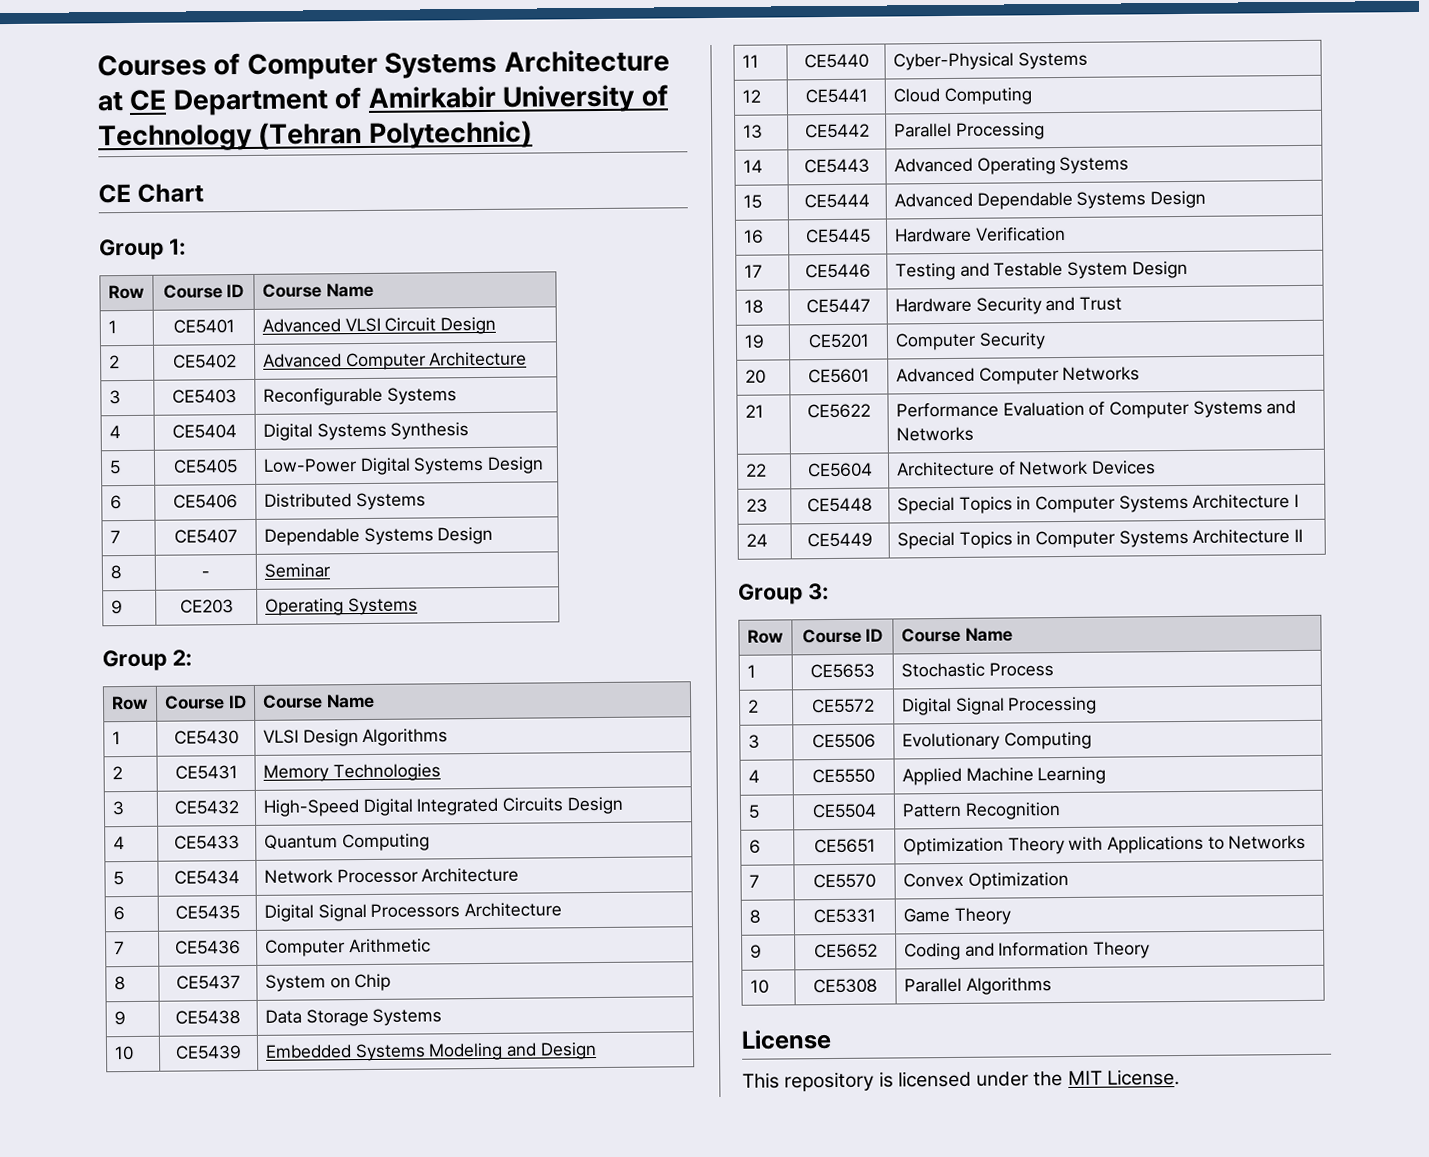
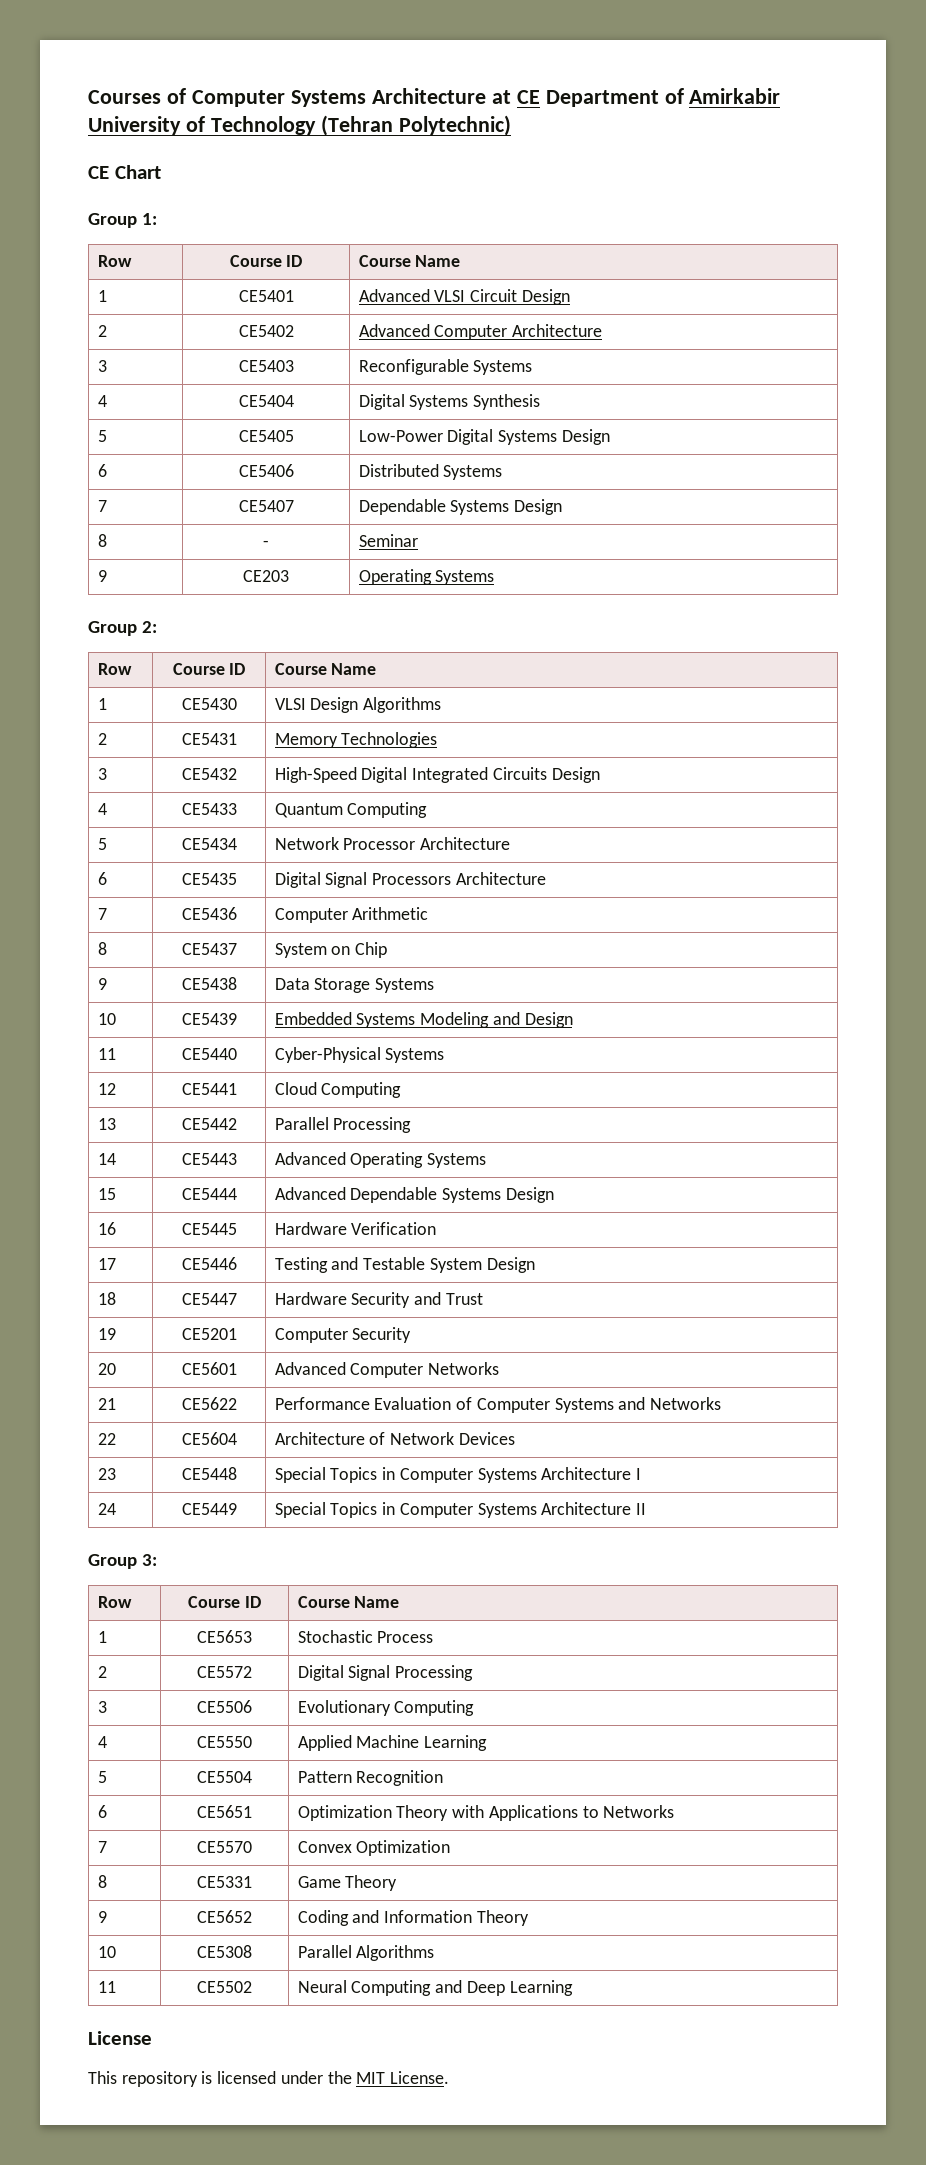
(1052, 986) none -> [97,1981,116,1993] [197,1981,252,1993] [297,1980,573,1996] // 11 | CE5502 | Neural Computing and Deep Learning

